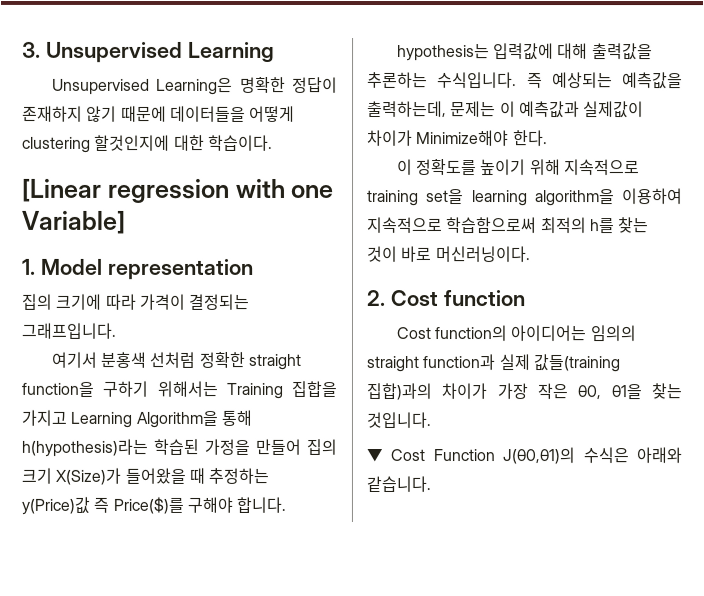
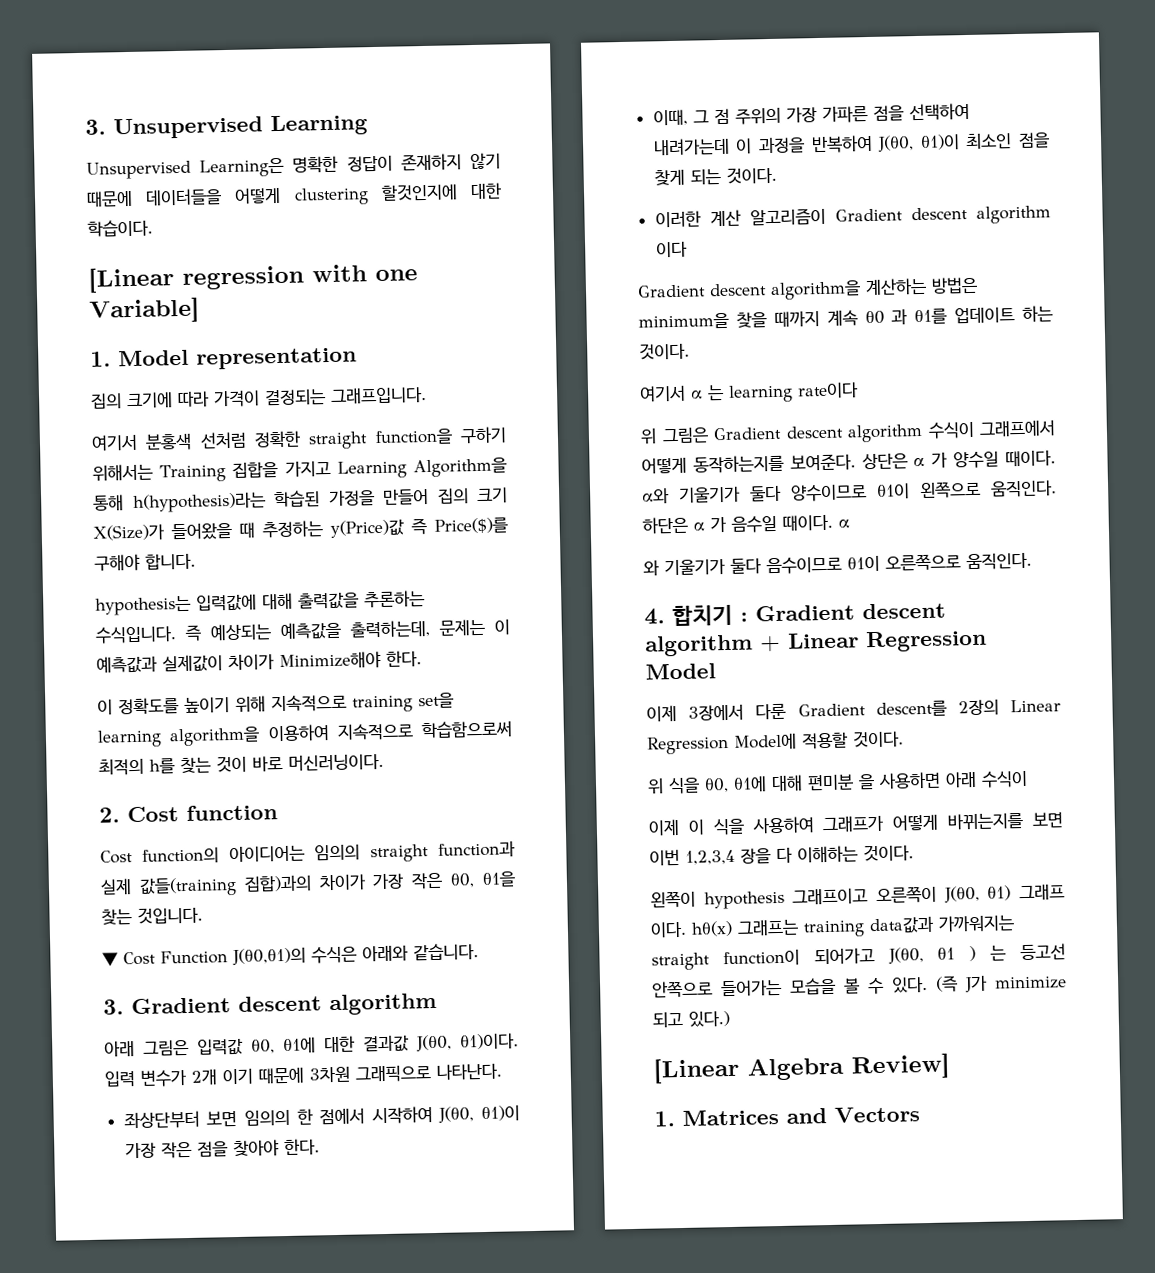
(431, 484) none -> [103,992,437,1016] [104,1033,519,1057] [104,1063,502,1087] [123,1105,520,1130] [124,1138,320,1159] [652,102,970,126] [652,132,1050,156] [653,166,777,186] [654,205,1051,228] [655,241,688,258] [637,276,978,301] [638,305,1053,330] [639,342,690,360] [639,382,859,403] [640,420,1056,445] [641,450,1056,474] [642,480,1057,504] [642,514,850,534] [643,552,1032,576] [644,602,946,627] [645,629,987,657] [645,663,716,680] [646,699,1061,722] [647,730,904,755] [647,770,1028,795] [648,812,1063,836] [649,844,914,866] [650,884,1065,910] [650,914,1015,938] [651,943,1066,971] [652,975,1067,998] [652,1010,730,1028] [653,1053,951,1084] [654,1106,920,1127] // 3. Gradient descent algorithm // 아래 그림은 입력값 θ0, θ1에 대한 결과값 J(θ0, θ1)이다. 입력 변수가 2개 이기 때문에 3차원 그래픽으로 나타난다. // 좌상단부터 보면 임의의 한 점에서 시작하여 J(θ0, θ1)이 가장 작은 점을 찾아야 한다. // 이때, 그 점 주위의 가장 가파른 점을 선택하여 내려가는데 이 과정을 반복하여 J(θ0, θ1)이 최소인 점을 찾게 되는 것이다. // 이러한 계산 알고리즘이 Gradient descent algorithm 이다 // Gradient descent algorithm을 계산하는 방법은 minimum을 찾을 때까지 계속 θ0 과 θ1를 업데이트 하는 것이다. // 여기서 α 는 learning rate이다 // 위 그림은 Gradient descent algorithm 수식이 그래프에서 어떻게 동작하는지를 보여준다. 상단은 α 가 양수일 때이다. α와 기울기가 둘다 양수이므로 θ1이 왼쪽으로 움직인다. 하단은 α 가 음수일 때이다. α // 와 기울기가 둘다 음수이므로 θ1이 오른쪽으로 움직인다. // 4. 합치기 : Gradient descent algorithm + Linear Regression Model // 이제 3장에서 다룬 Gradient descent를 2장의 Linear Regression Model에 적용할 것이다. // 위 식을 θ0, θ1에 대해 편미분 을 사용하면 아래 수식이 // 이제 이 식을 사용하여 그래프가 어떻게 바뀌는지를 보면 이번 1,2,3,4 장을 다 이해하는 것이다. // 왼쪽이 hypothesis 그래프이고 오른쪽이 J(θ0, θ1) 그래프 이다. hθ(x) 그래프는 training data값과 가까워지는 straight function이 되어가고 J(θ0, θ1 ) 는 등고선 안쪽으로 들어가는 모습을 볼 수 있다. (즉 J가 minimize 되고 있다.) // [Linear Algebra Review] // 1. Matrices and Vectors

